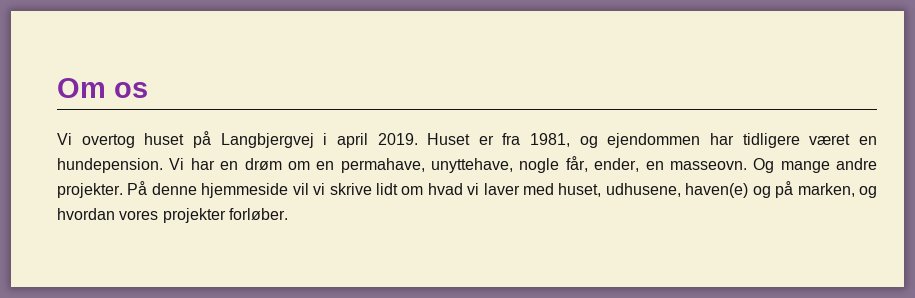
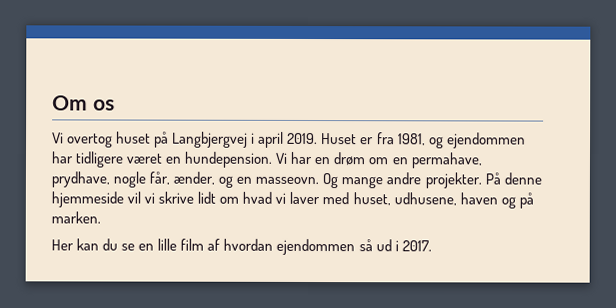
[431,158,513,173] unyttehave, -> [51,171,110,188] prydhave,
[594,158,640,172] ender, -> [173,171,234,188] ænder, og
[685,183,749,198] haven(e) -> [459,192,498,205] haven
[797,183,878,198] [57,208,288,223] marken, og hvordan vores projekter forløber. -> [51,211,101,224] [51,238,432,256] marken. // Her kan du se en lille film af hvordan ejendommen så ud i 2017.

